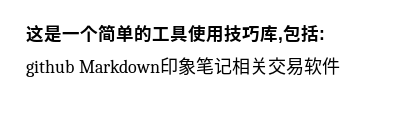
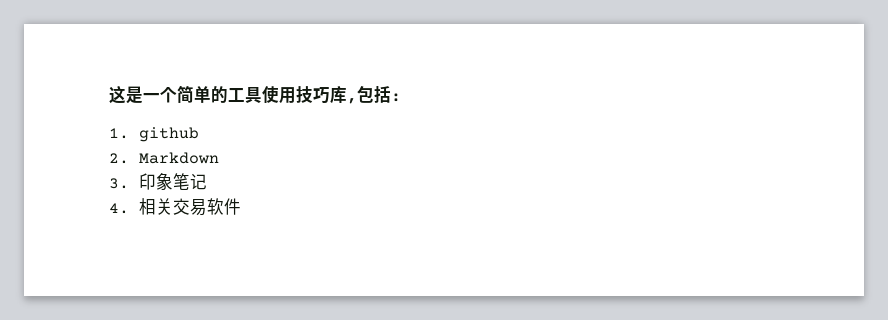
(325, 35) none -> [109,128,129,139] 1.
(74, 68) none -> [109,153,129,164] // 2.
(160, 66) none -> [109,178,129,189] // 3.
(232, 66) none -> [109,203,129,214] // 4.

